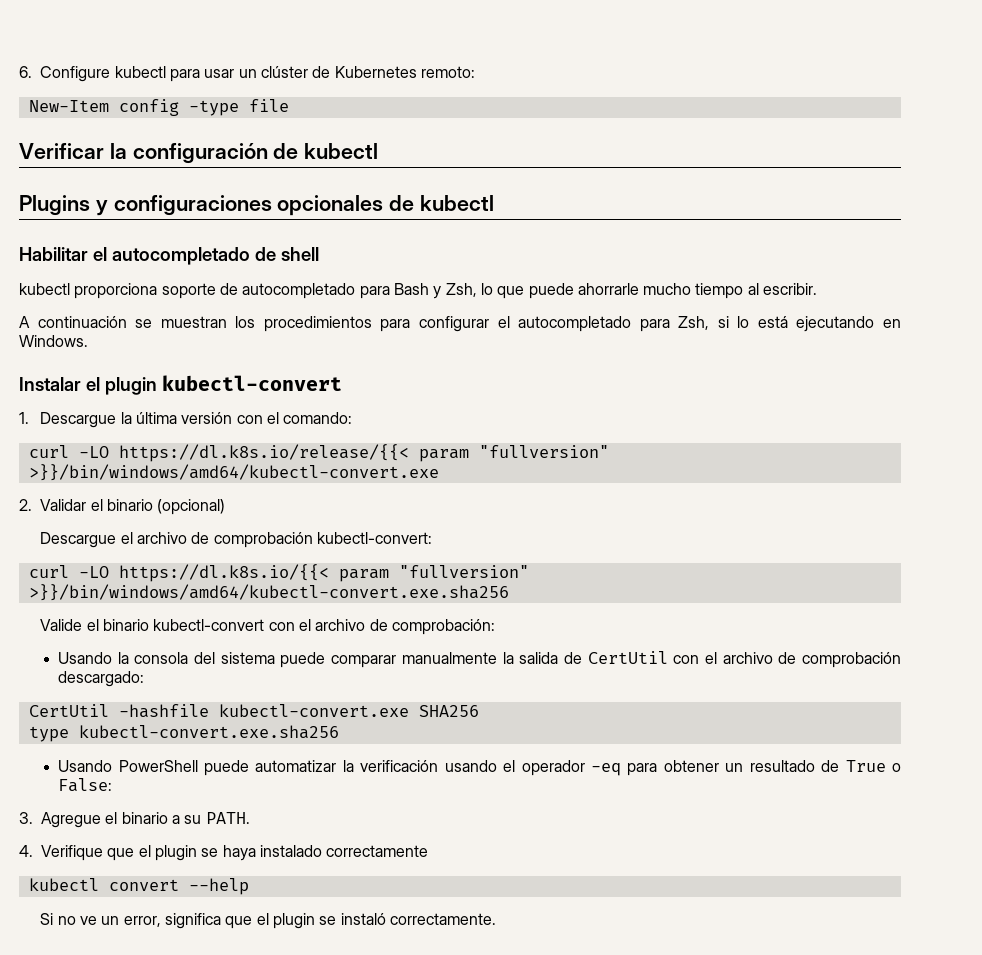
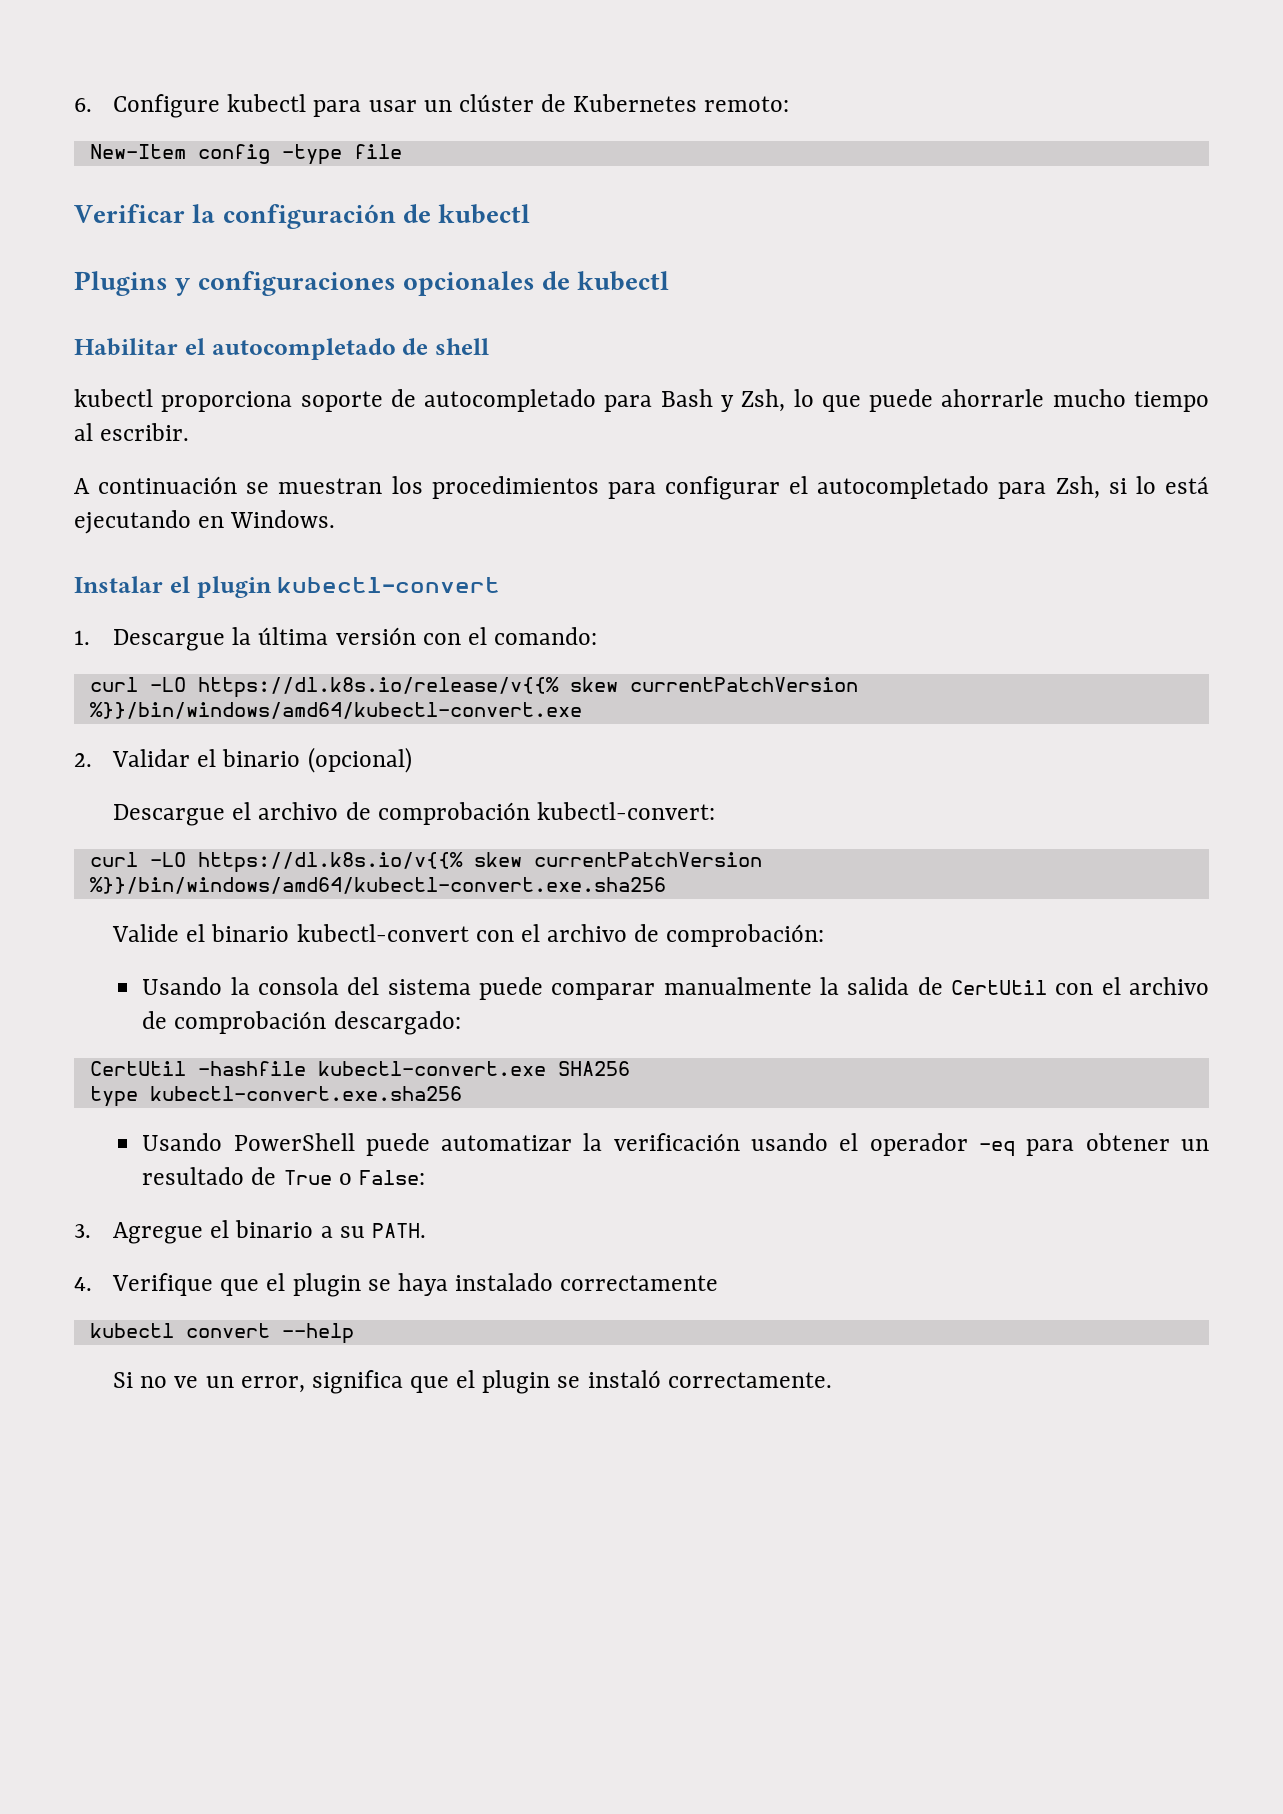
[118,444,609,462] [28,464,439,481] https://dl.k8s.io/release/{{< param "fullversion" >}}/bin/windows/amd64/kubectl-convert.exe -> [197,677,858,698] [89,702,582,719] https://dl.k8s.io/release/v{{% skew currentPatchVersion %}}/bin/windows/amd64/kubectl-convert.exe
[118,564,529,582] [28,584,509,601] https://dl.k8s.io/{{< param "fullversion" >}}/bin/windows/amd64/kubectl-convert.exe.sha256 -> [197,852,762,873] [89,877,666,894] https://dl.k8s.io/v{{% skew currentPatchVersion %}}/bin/windows/amd64/kubectl-convert.exe.sha256

